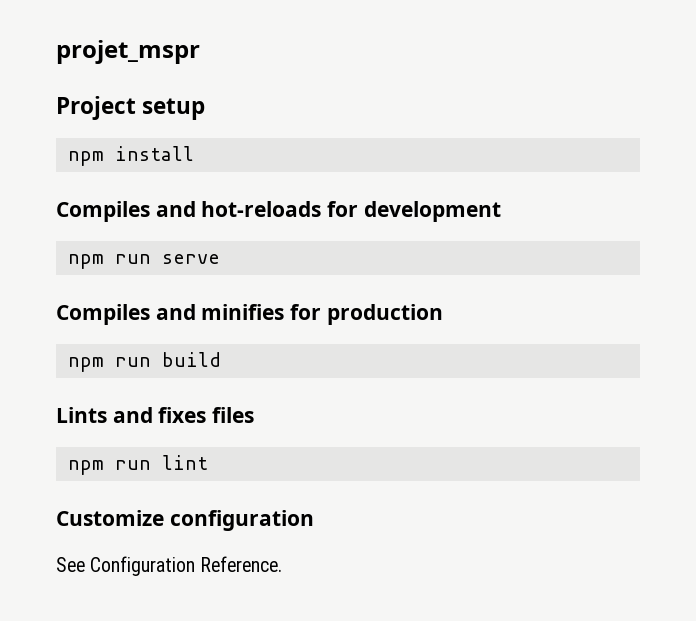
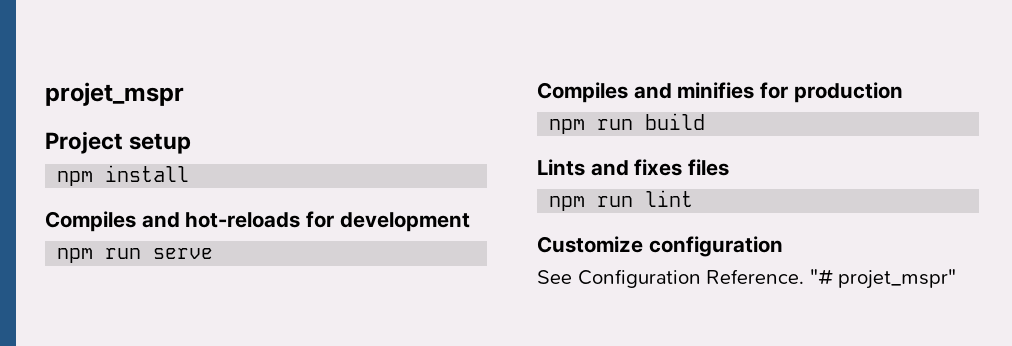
(282, 564) none -> [809,269,957,289] "# projet_mspr"

